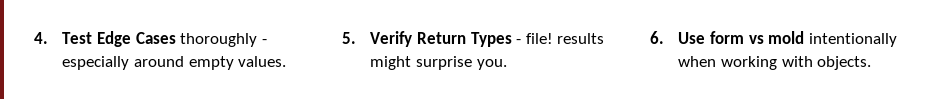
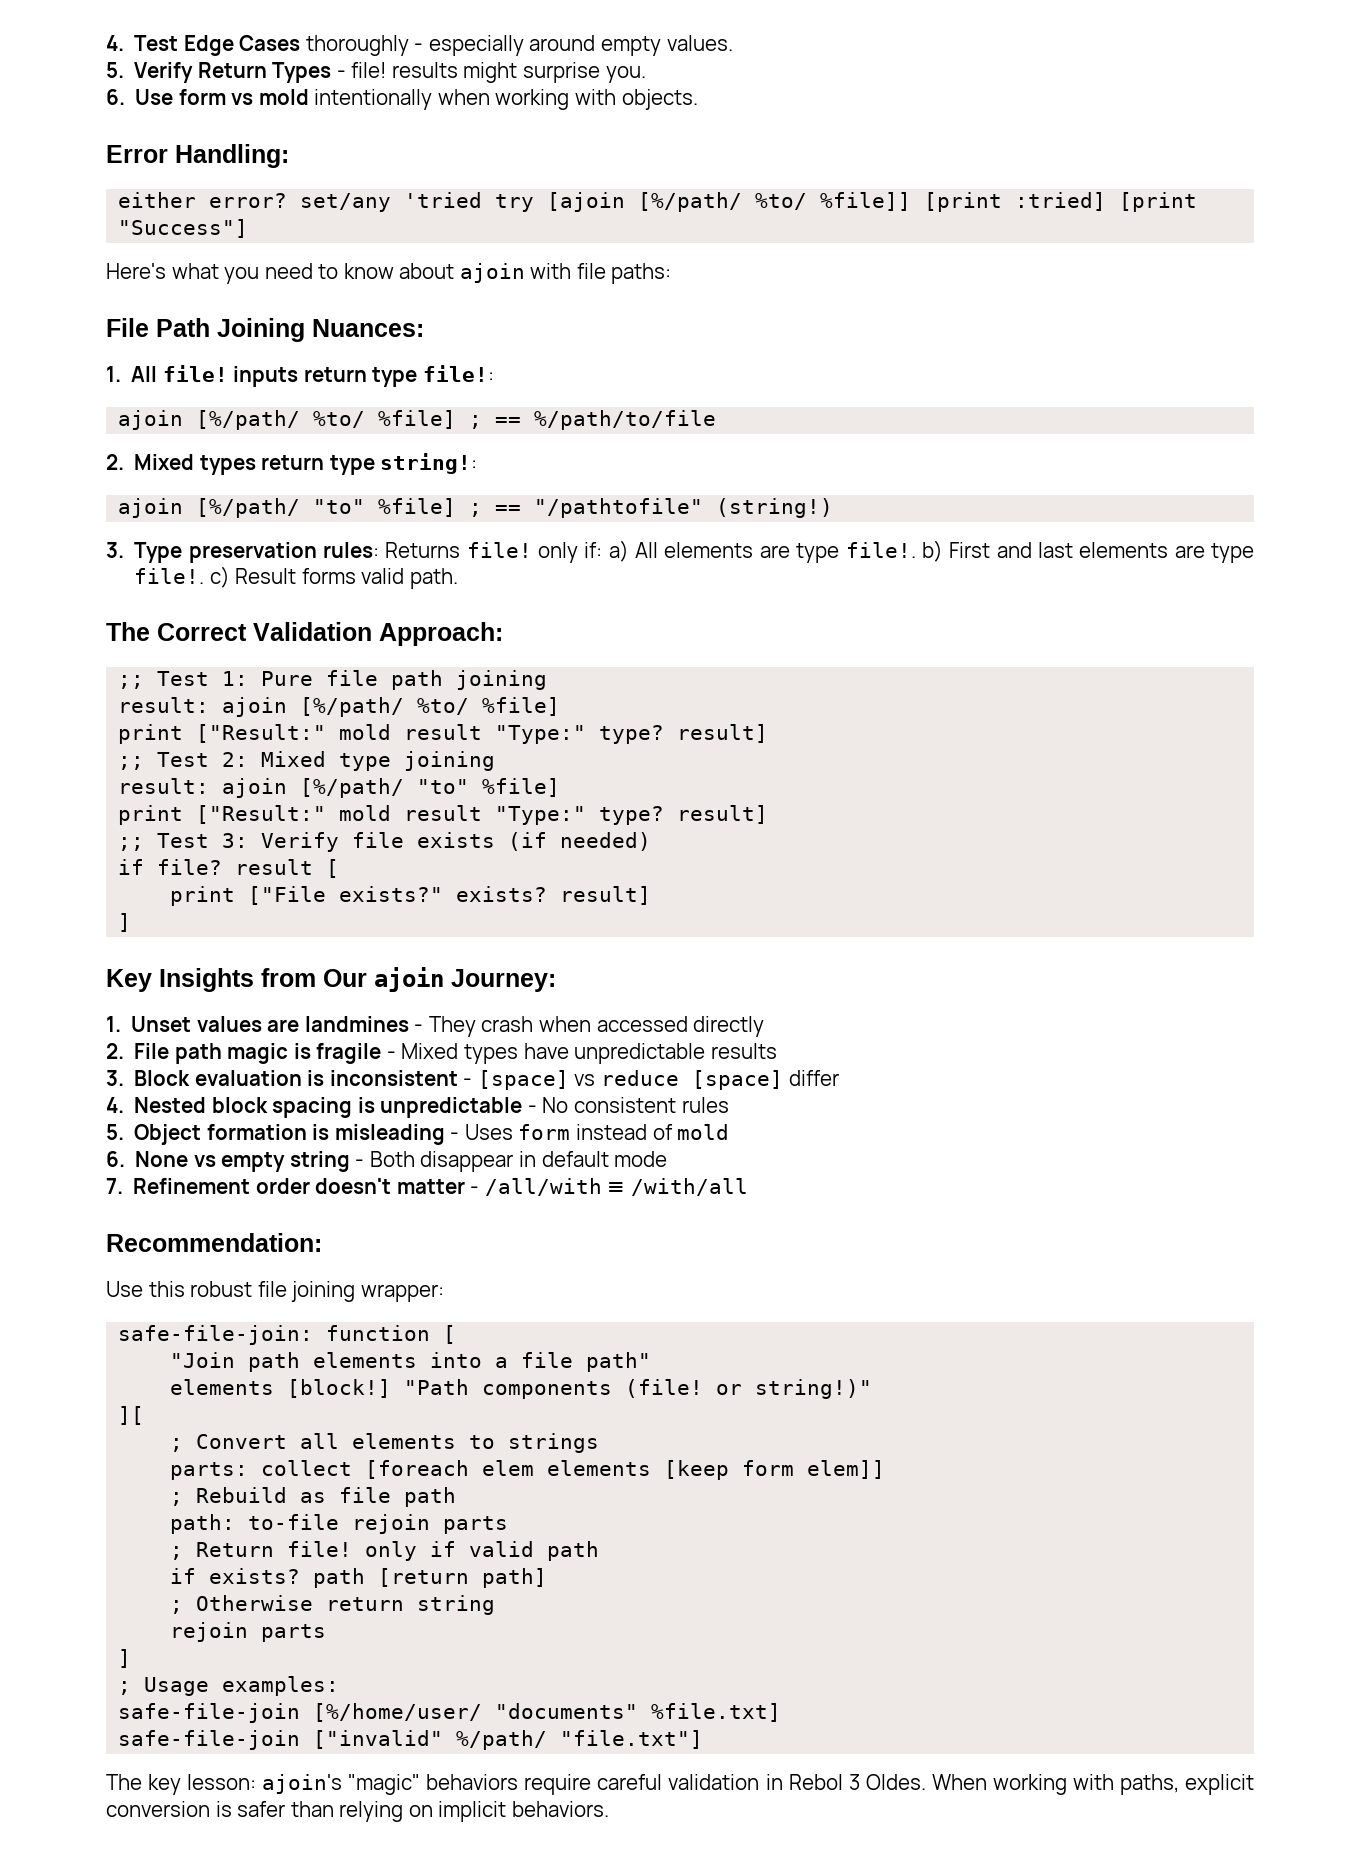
(872, 63) none -> [106,144,289,168] [118,192,1198,212] [118,219,249,238] [106,263,672,284] [106,318,424,342] [106,365,494,387] [118,410,717,430] [106,453,478,475] [118,498,834,518] [106,540,1254,563] [134,566,458,589] [106,622,503,646] [118,670,548,690] [118,697,561,717] [118,724,769,744] [118,751,496,771] [118,778,561,798] [118,805,769,825] [118,832,652,852] [118,859,340,878] [170,886,652,906] [118,913,132,932] [106,967,556,992] [106,1016,765,1037] [106,1043,777,1064] [106,1070,839,1090] [106,1097,729,1118] [106,1124,730,1145] [106,1151,668,1172] [106,1178,748,1196] [106,1233,322,1252] [106,1281,444,1302] [118,1325,457,1345] [170,1352,652,1372] [170,1379,873,1399] [118,1406,145,1425] [170,1433,600,1453] [170,1460,886,1480] [170,1487,457,1507] [170,1514,509,1534] [170,1541,600,1561] [170,1568,548,1588] [170,1595,496,1615] [170,1622,327,1642] [118,1649,132,1668] [118,1676,340,1696] [118,1703,782,1723] [118,1730,704,1750] [106,1774,1254,1795] [106,1801,609,1822] // Error Handling: // either error? set/any 'tried try [ajoin [%/path/ %to/ %file]] [print :tried] [print "Success"] // Here's what you need to know about ajoin with file paths: // File Path Joining Nuances: // 1. All file! inputs return type file!: // ajoin [%/path/ %to/ %file] ; == %/path/to/file // 2. Mixed types return type string!: // ajoin [%/path/ "to" %file] ; == "/pathtofile" (string!) // 3. Type preservation rules: Returns file! only if: a) All elements are type file!. b) First and last elements are type file!. c) Result forms valid path. // The Correct Validation Approach: // ;; Test 1: Pure file path joining // result: ajoin [%/path/ %to/ %file] // print ["Result:" mold result "Type:" type? result] // ;; Test 2: Mixed type joining // result: ajoin [%/path/ "to" %file] // print ["Result:" mold result "Type:" type? result] // ;; Test 3: Verify file exists (if needed) // if file? result [ // print ["File exists?" exists? result] // ] // Key Insights from Our ajoin Journey: // 1. Unset values are landmines - They crash when accessed directly // 2. File path magic is fragile - Mixed types have unpredictable results // 3. Block evaluation is inconsistent - [space] vs reduce [space] differ // 4. Nested block spacing is unpredictable - No consistent rules // 5. Object formation is misleading - Uses form instead of mold // 6. None vs empty string - Both disappear in default mode // 7. Refinement order doesn't matter - /all/with ≡ /with/all // Recommendation: // Use this robust file joining wrapper: // safe-file-join: function [ // "Join path elements into a file path" // elements [block!] "Path components (file! or string!)" // ][ // ; Convert all elements to strings // parts: collect [foreach elem elements [keep form elem]] // ; Rebuild as file path // path: to-file rejoin parts // ; Return file! only if valid path // if exists? path [return path] // ; Otherwise return string // rejoin parts // ] // ; Usage examples: // safe-file-join [%/home/user/ "documents" %file.txt] // safe-file-join ["invalid" %/path/ "file.txt"] // The key lesson: ajoin's "magic" behaviors require careful validation in Rebol 3 Oldes. When working with paths, explicit conversion is safer than relying on implicit behaviors.

